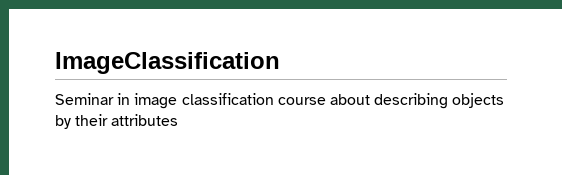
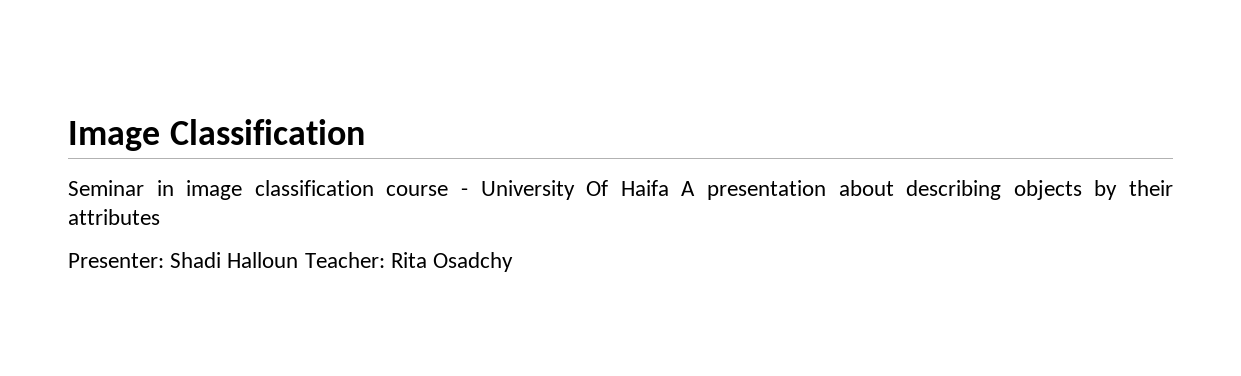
[55,52,280,74] ImageClassification -> [68,119,365,151] Image Classification
(326, 101) none -> [461,180,827,200] - University Of Haifa A presentation
(179, 120) none -> [68,252,514,272] // Presenter: Shadi Halloun Teacher: Rita Osadchy

